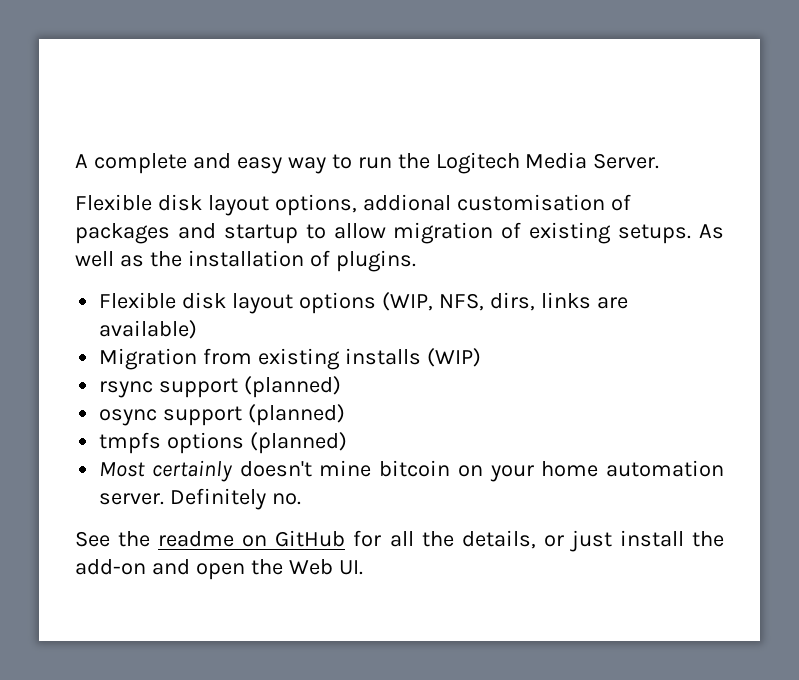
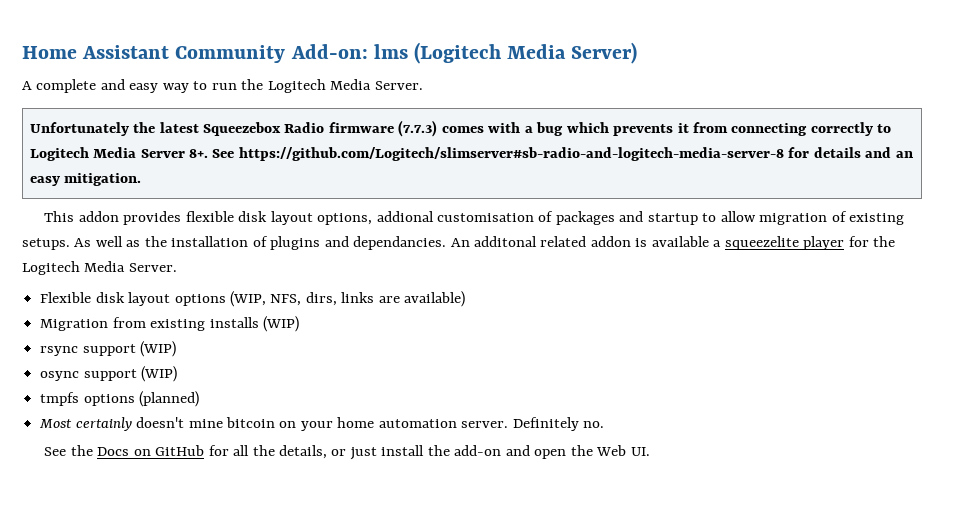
(75, 161) none -> [22,42,638,64] Home Assistant Community Add-on: lms (Logitech Media Server) //
[75,194,152,211] // Flexible -> [29,120,892,137] [29,147,913,161] [29,173,142,186] [44,211,234,225] // Unfortunately the latest Squeezebox Radio firmware (7.7.3) comes with a bug which prevents it from connecting correctly to Logitech Media Server 8+. See https://github.com/Logitech/slimserver#sb-radio-and-logitech-media-server-8 for details and an easy mitigation. // This addon provides flexible
[335,250,416,272] plugins. -> [270,236,896,250] [22,261,177,275] plugins and dependancies. An additonal related addon is available a squeezelite player for the Logitech Media Server.
[244,376,342,398] (planned) -> [140,341,177,357] (WIP)
[248,404,346,426] (planned) -> [141,366,178,382] (WIP)
[158,531,235,547] readme -> [97,447,130,456] Docs

